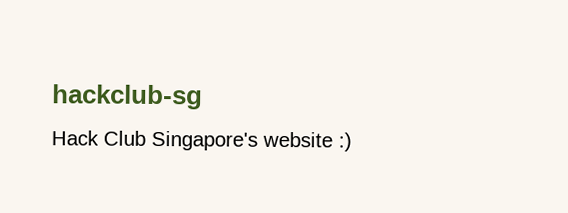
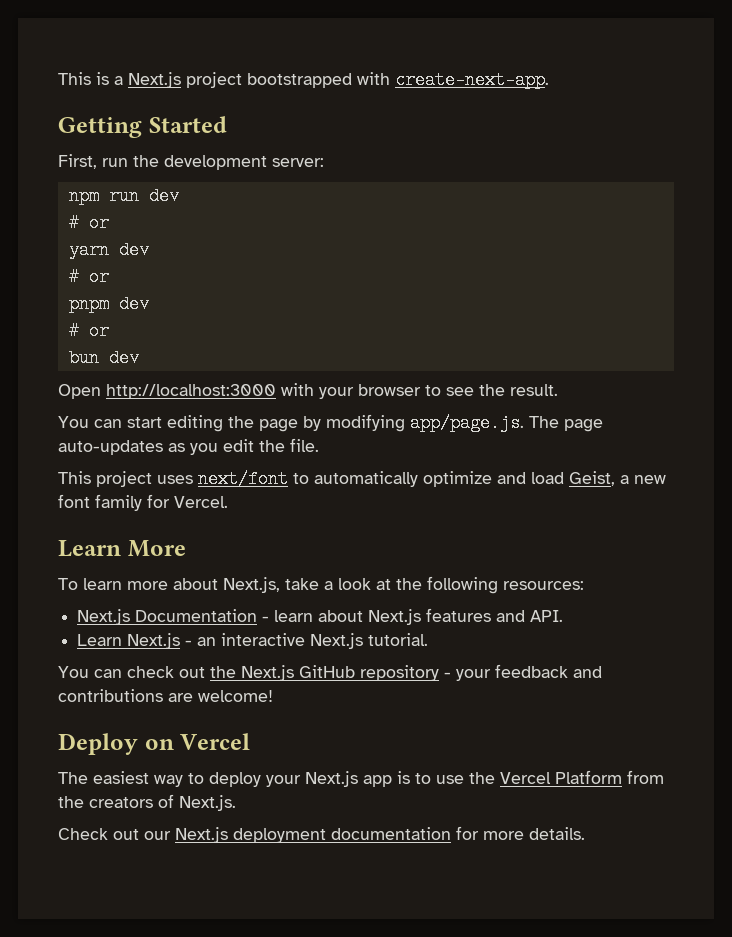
[51,84,203,110] [51,130,352,152] hackclub-sg // Hack Club Singapore's website :) -> [58,71,549,89] [58,116,227,138] [58,154,324,170] [68,187,179,205] [68,214,109,232] [68,241,149,259] [68,268,109,286] [68,295,149,313] [68,322,109,340] [68,349,139,367] [58,383,558,399] [58,414,603,432] [58,438,319,455] [58,470,666,488] [58,494,228,511] [58,540,186,557] [58,576,584,594] [77,608,564,625] [77,633,429,649] [58,664,602,681] [58,689,273,702] [58,733,251,755] [58,770,664,787] [58,794,236,811] [58,826,585,843] This is a Next.js project bootstrapped with create-next-app. // Getting Started // First, run the development server: // npm run dev // # or // yarn dev // # or // pnpm dev // # or // bun dev // Open http://localhost:3000 with your browser to see the result. // You can start editing the page by modifying app/page.js. The page auto-updates as you edit the file. // This project uses next/font to automatically optimize and load Geist, a new font family for Vercel. // Learn More // To learn more about Next.js, take a look at the following resources: // Next.js Documentation - learn about Next.js features and API. // Learn Next.js - an interactive Next.js tutorial. // You can check out the Next.js GitHub repository - your feedback and contributions are welcome! // Deploy on Vercel // The easiest way to deploy your Next.js app is to use the Vercel Platform from the creators of Next.js. // Check out our Next.js deployment documentation for more details.

